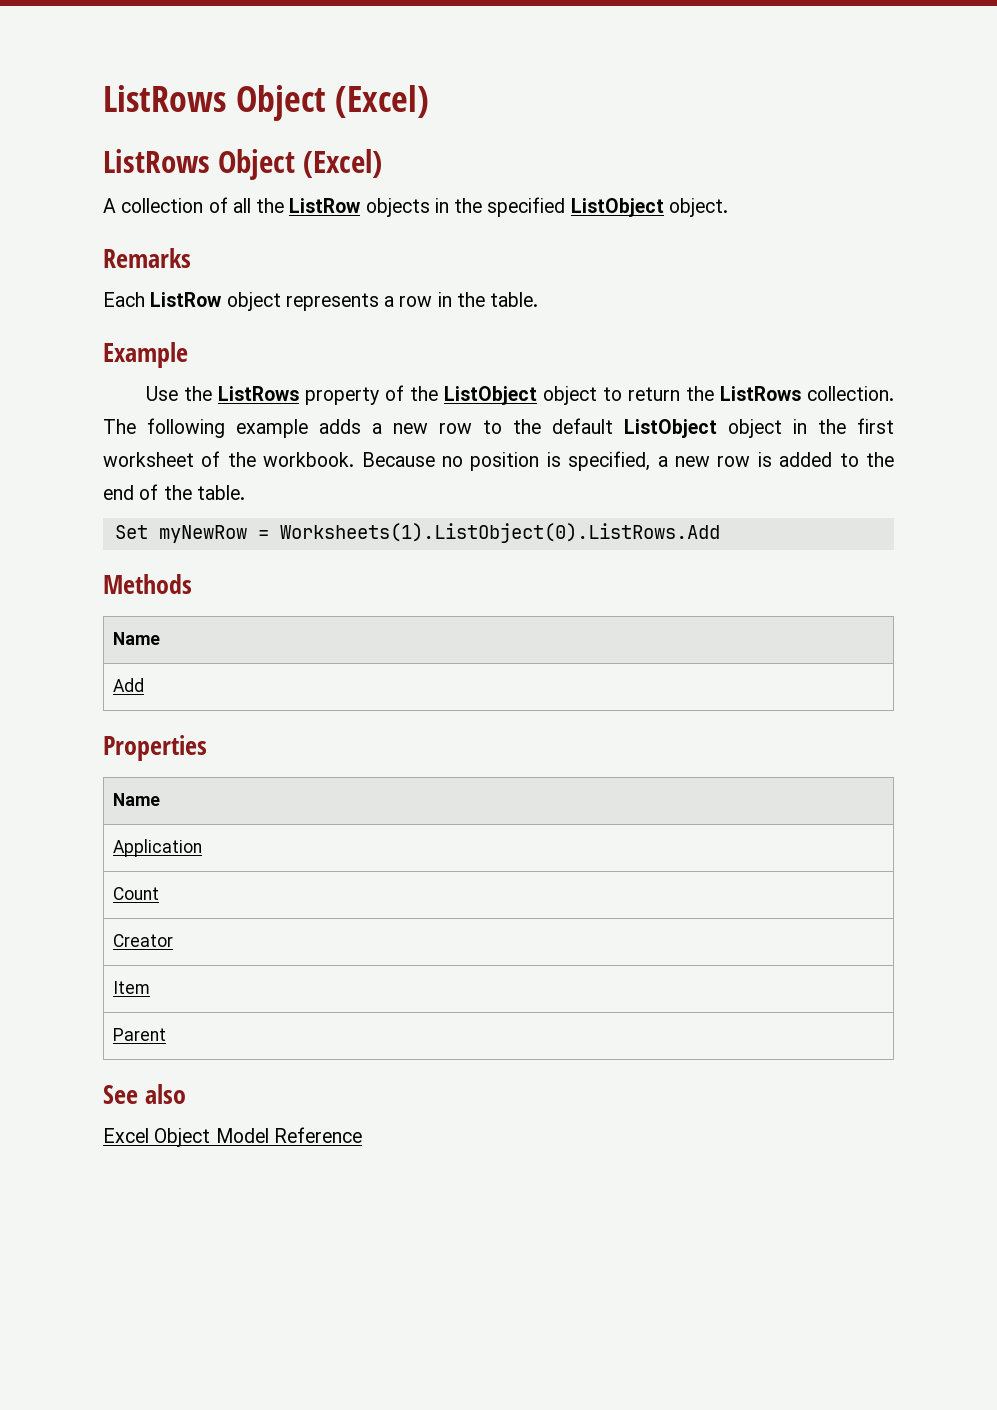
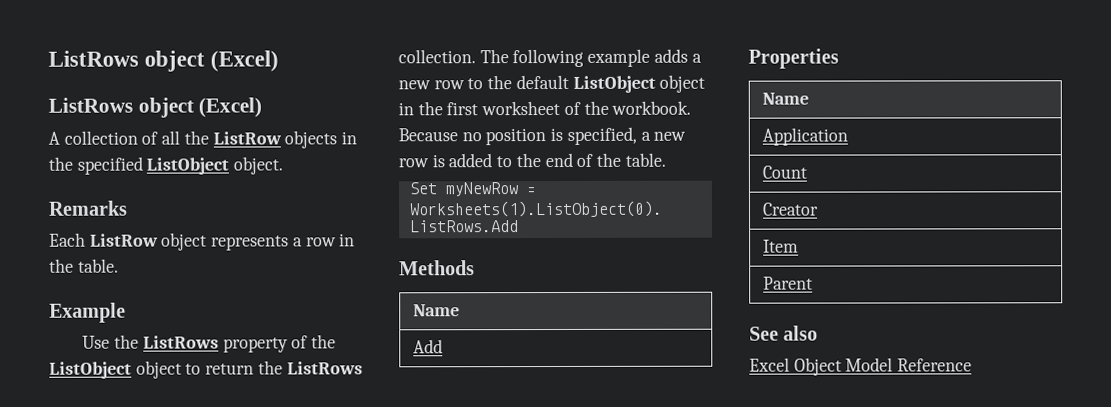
[103,85,326,121] ListRows Object -> [48,50,206,72] ListRows object
[218,149,296,180] Object -> [137,97,194,118] object

